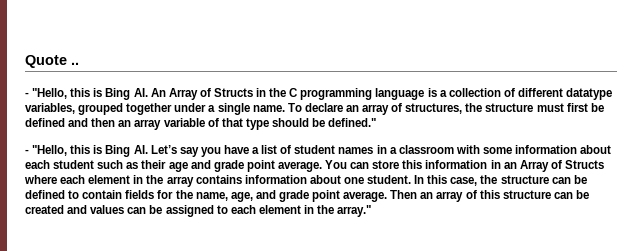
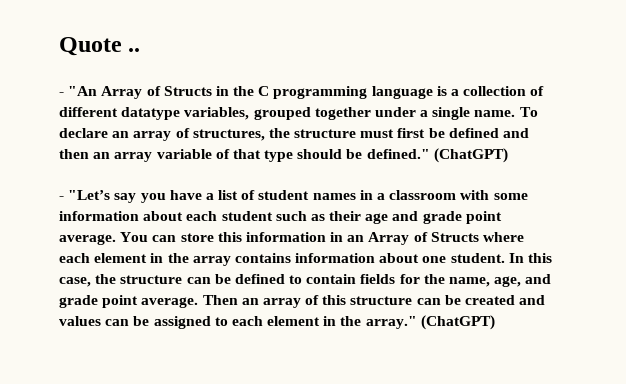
[32,88,166,100] "Hello, this is Bing AI. An -> [68,86,98,96] "An
[25,145,177,157] // - "Hello, this is Bing AI. Let’s -> [433,148,508,163] [59,190,111,200] (ChatGPT) // - "Let’s
(372, 211) none -> [420,315,495,330] (ChatGPT)

